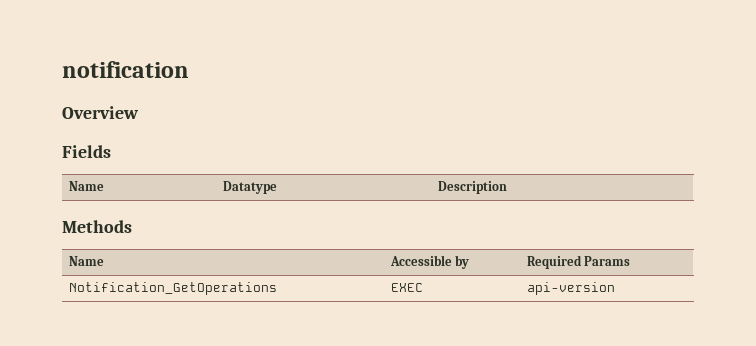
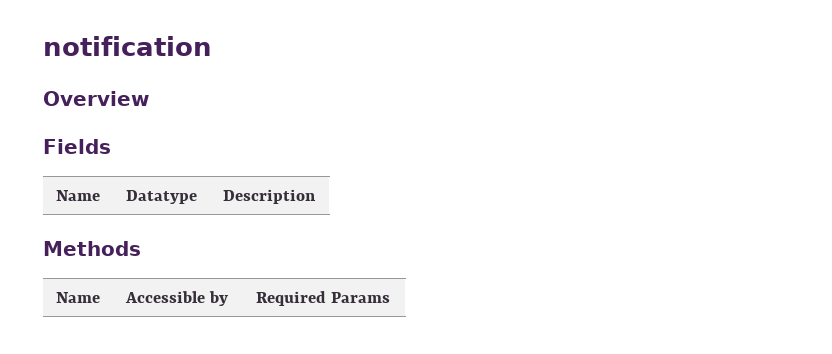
[68,282,277,295] [390,283,423,292] [526,282,615,295] // Notification_GetOperations | EXEC | api-version -> (390, 297) none

